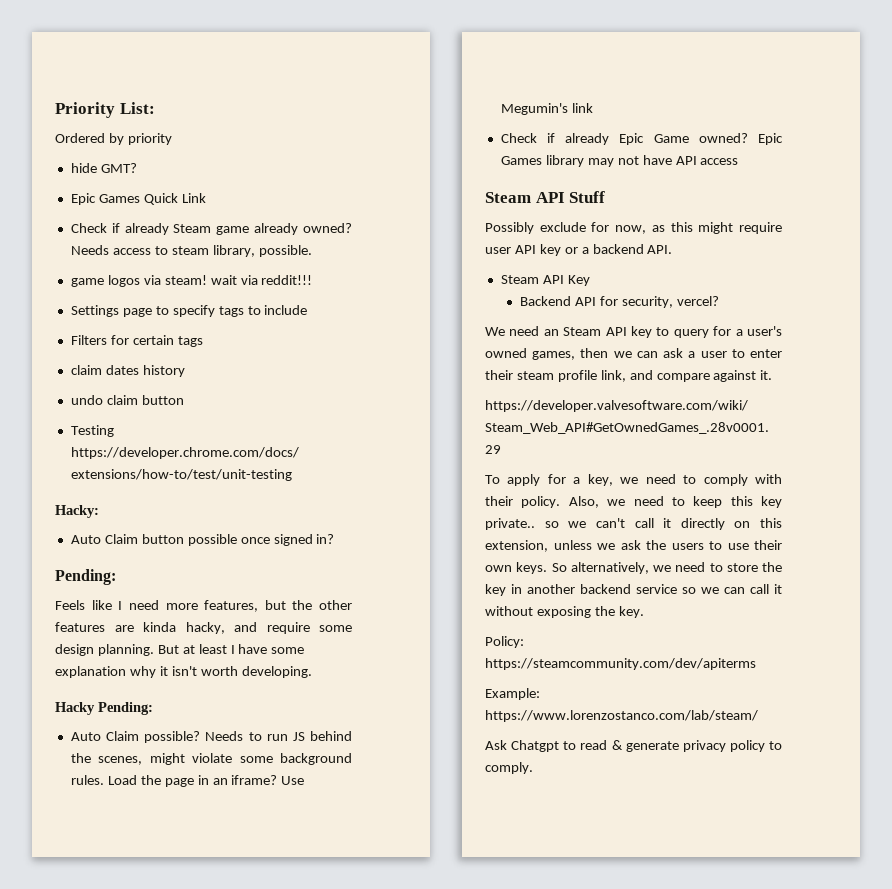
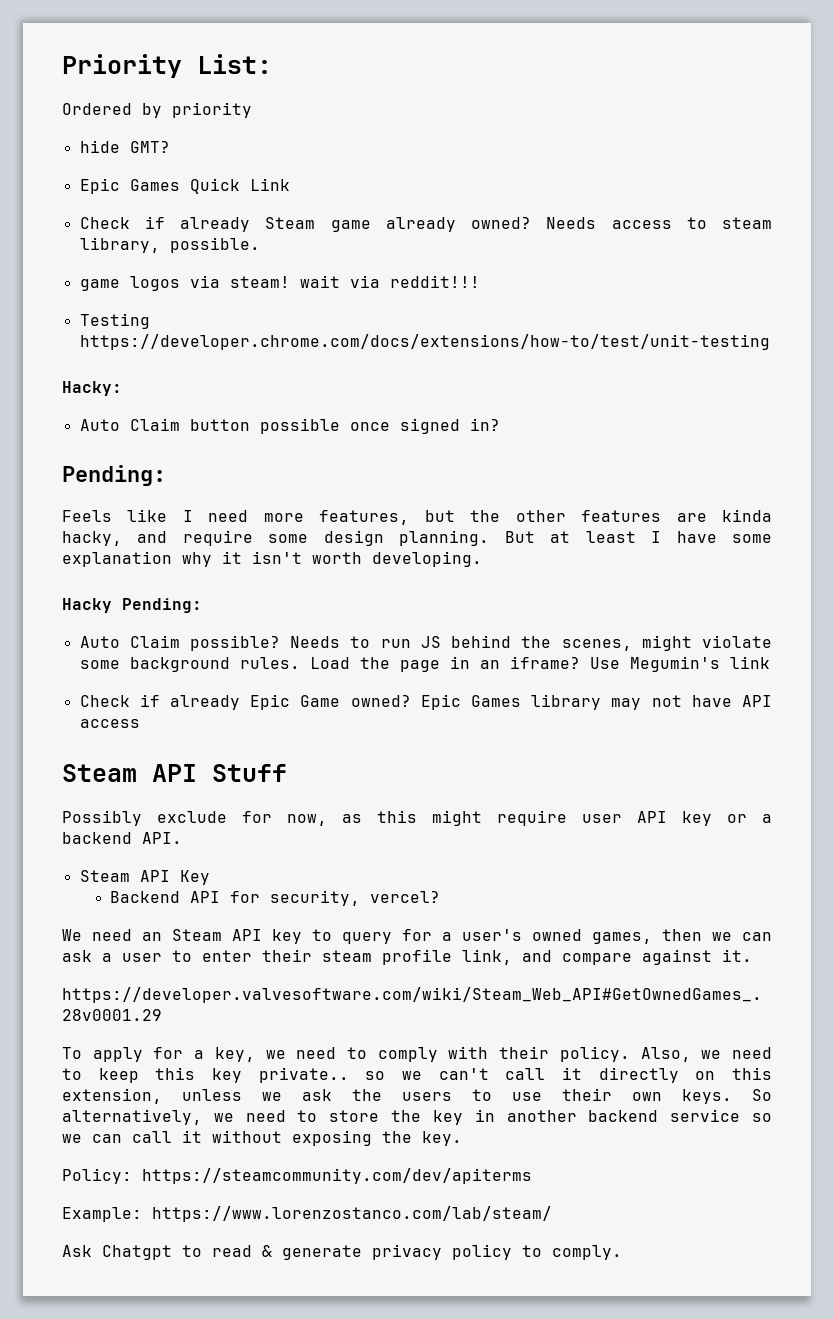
[70,305,308,317] [70,335,203,347] [70,365,185,377] [70,395,184,405] // Settings page to specify tags to include // Filters for certain tags // claim dates history // undo claim button -> (480, 281) none

